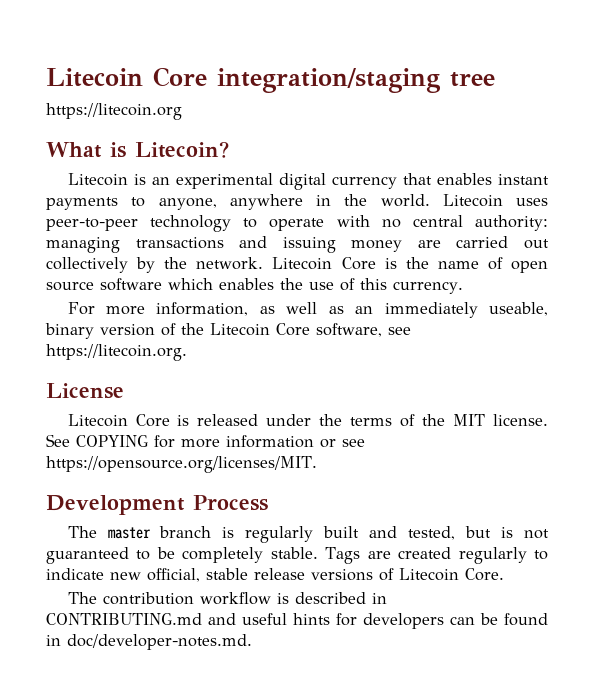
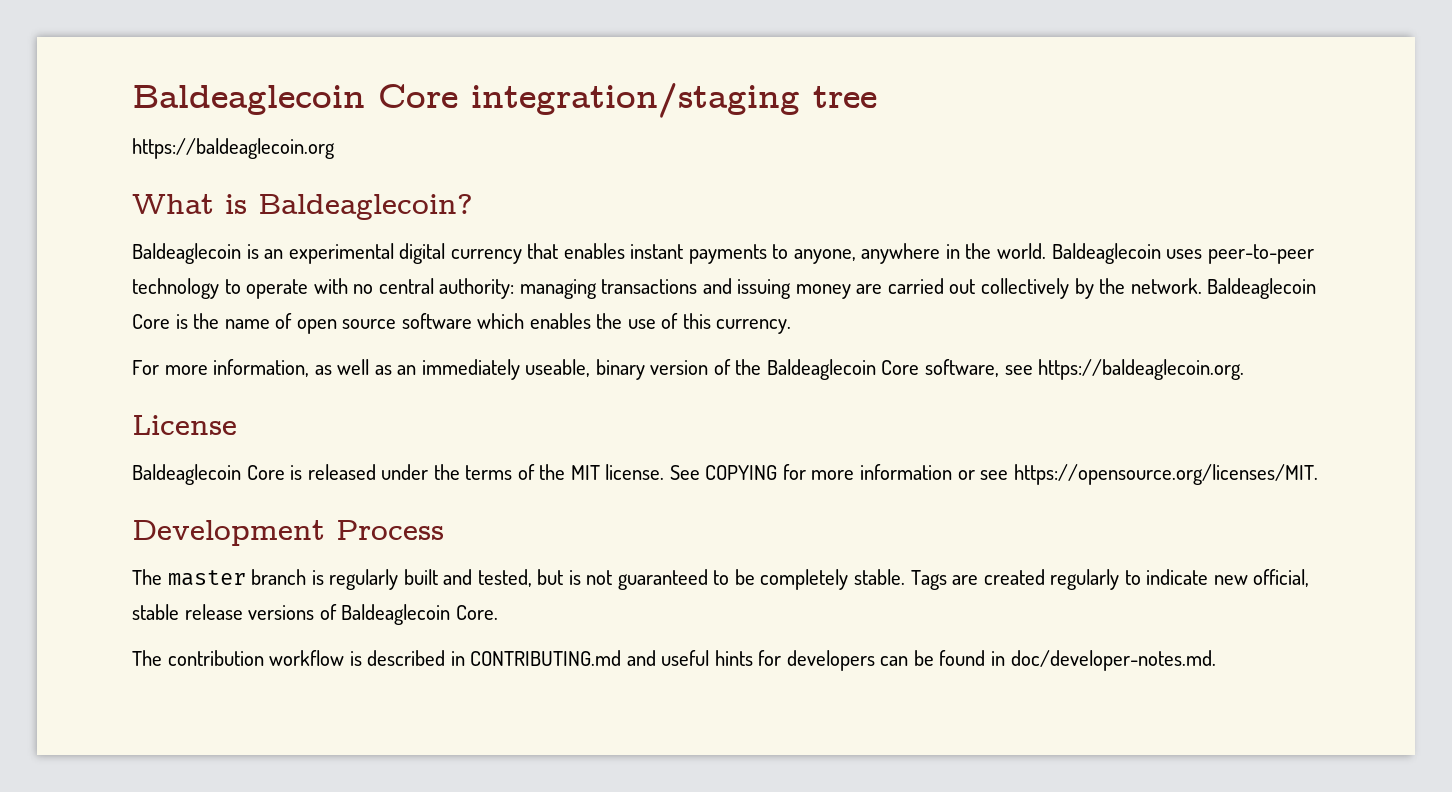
[46,68,143,87] Litecoin -> [132,85,365,115] Baldeaglecoin
[46,103,182,120] https://litecoin.org -> [132,138,335,159] https://baldeaglecoin.org
[135,141,229,158] [67,173,128,186] Litecoin? // Litecoin -> [258,194,473,220] [132,243,241,264] Baldeaglecoin? // Baldeaglecoin
[442,194,503,207] Litecoin -> [1051,243,1161,264] Baldeaglecoin
[272,257,333,270] Litecoin -> [1207,278,1317,299] Baldeaglecoin
[210,323,270,336] Litecoin -> [766,359,876,380] Baldeaglecoin
[46,344,187,361] https://litecoin.org. -> [1038,359,1245,380] https://baldeaglecoin.org.
[67,414,128,427] Litecoin -> [132,464,241,485] Baldeaglecoin
[399,568,459,581] Litecoin -> [341,604,451,625] Baldeaglecoin

